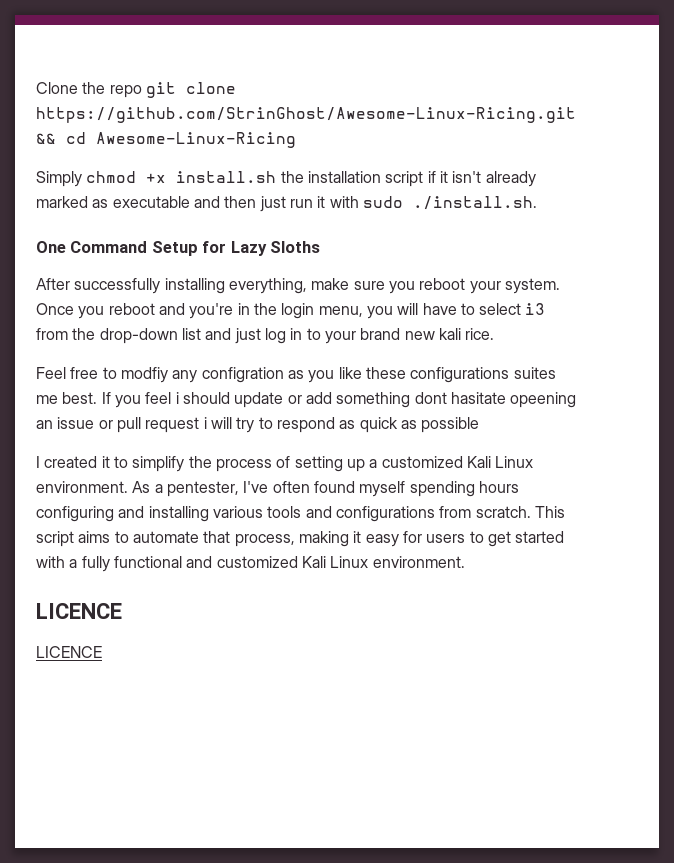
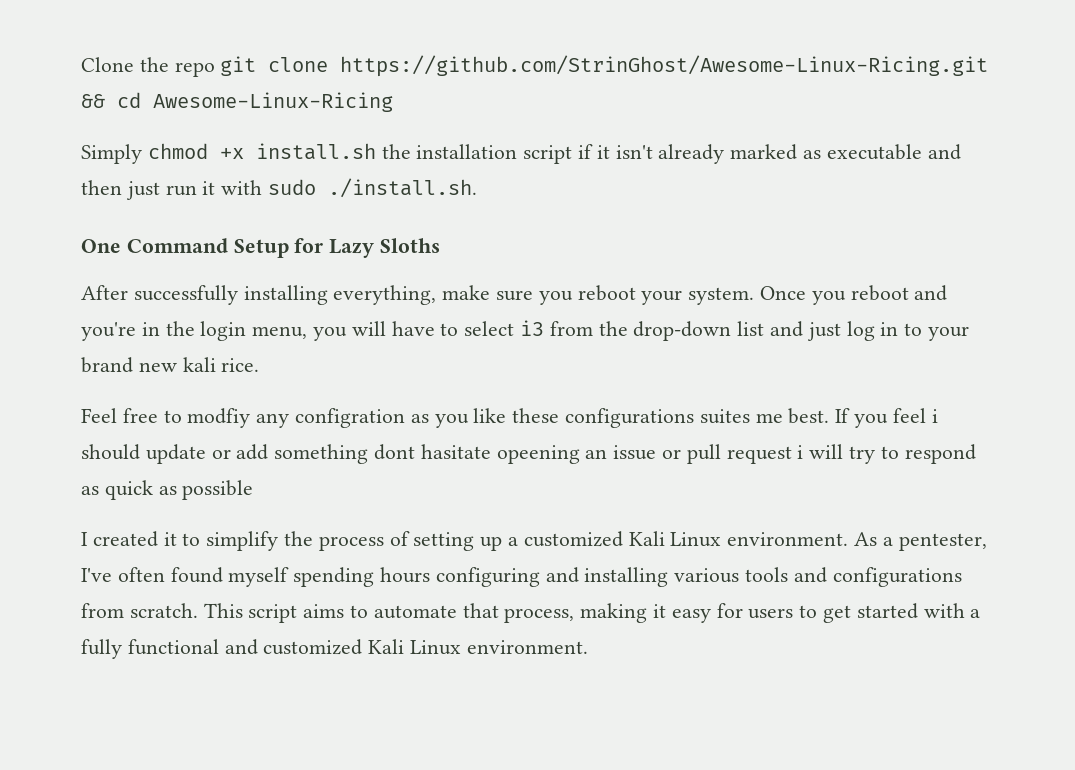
[36,603,122,619] [36,646,102,658] // LICENCE // LICENCE -> (588, 647) none

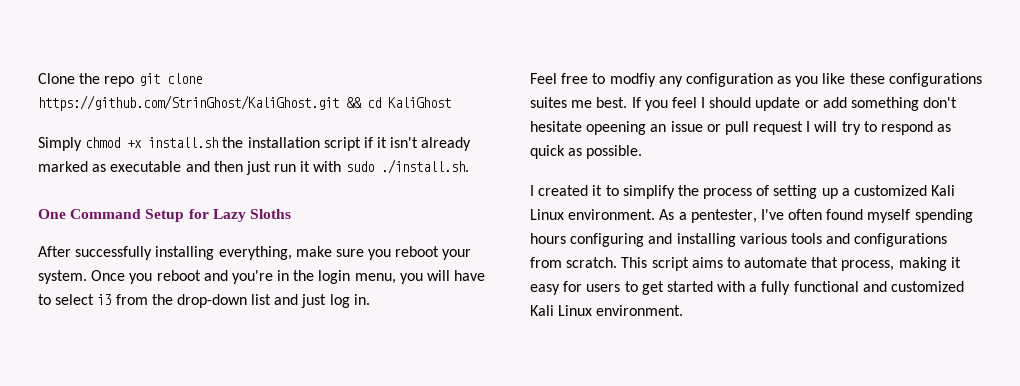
[340,55,989,77] https://github.com/StrinGhost/Awesome-Linux-Ricing.git -> [38,95,339,111] https://github.com/StrinGhost/KaliGhost.git
[153,92,393,112] Awesome-Linux-Ricing -> [388,97,451,108] KaliGhost
[880,322,970,341] [81,357,260,373] in to your brand new kali rice. -> [353,294,370,305] in.
[295,408,406,428] configration -> [685,73,773,87] configuration
[931,409,938,423] i -> [701,97,706,108] I
[374,444,491,460] dont hasitate -> [923,97,958,108] [530,121,582,132] don't hesitate
[797,445,804,459] i -> [806,121,811,132] I
[182,480,254,500] possible -> [586,145,643,159] possible.

